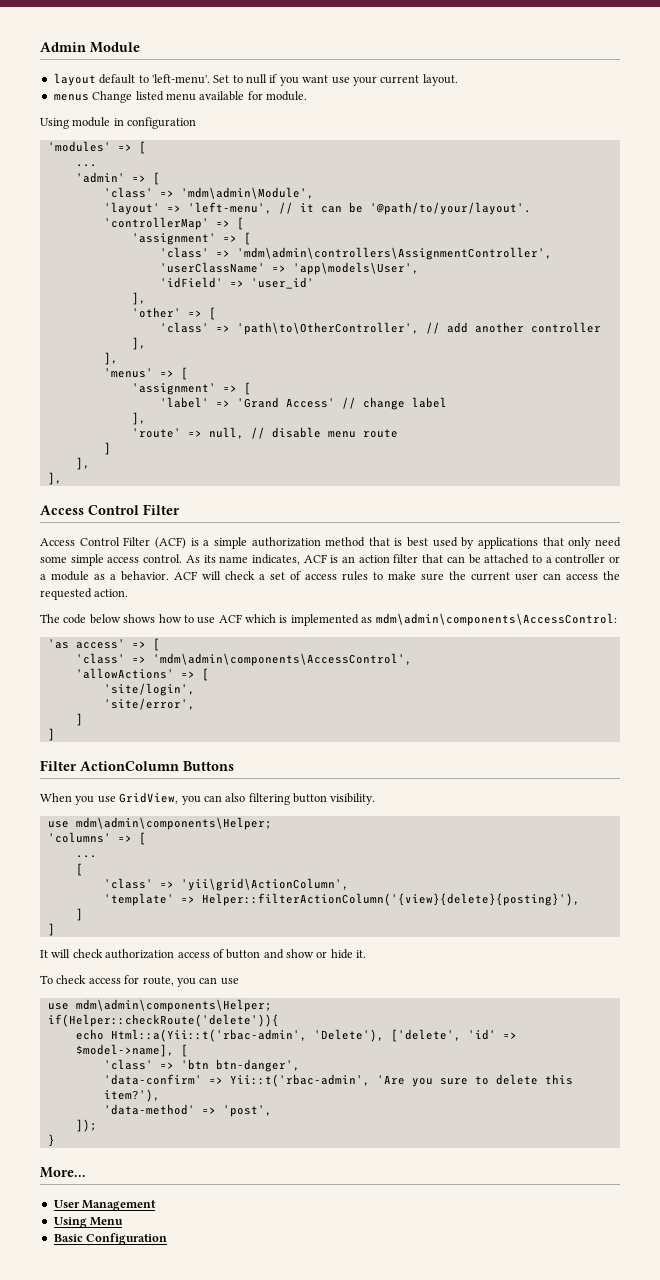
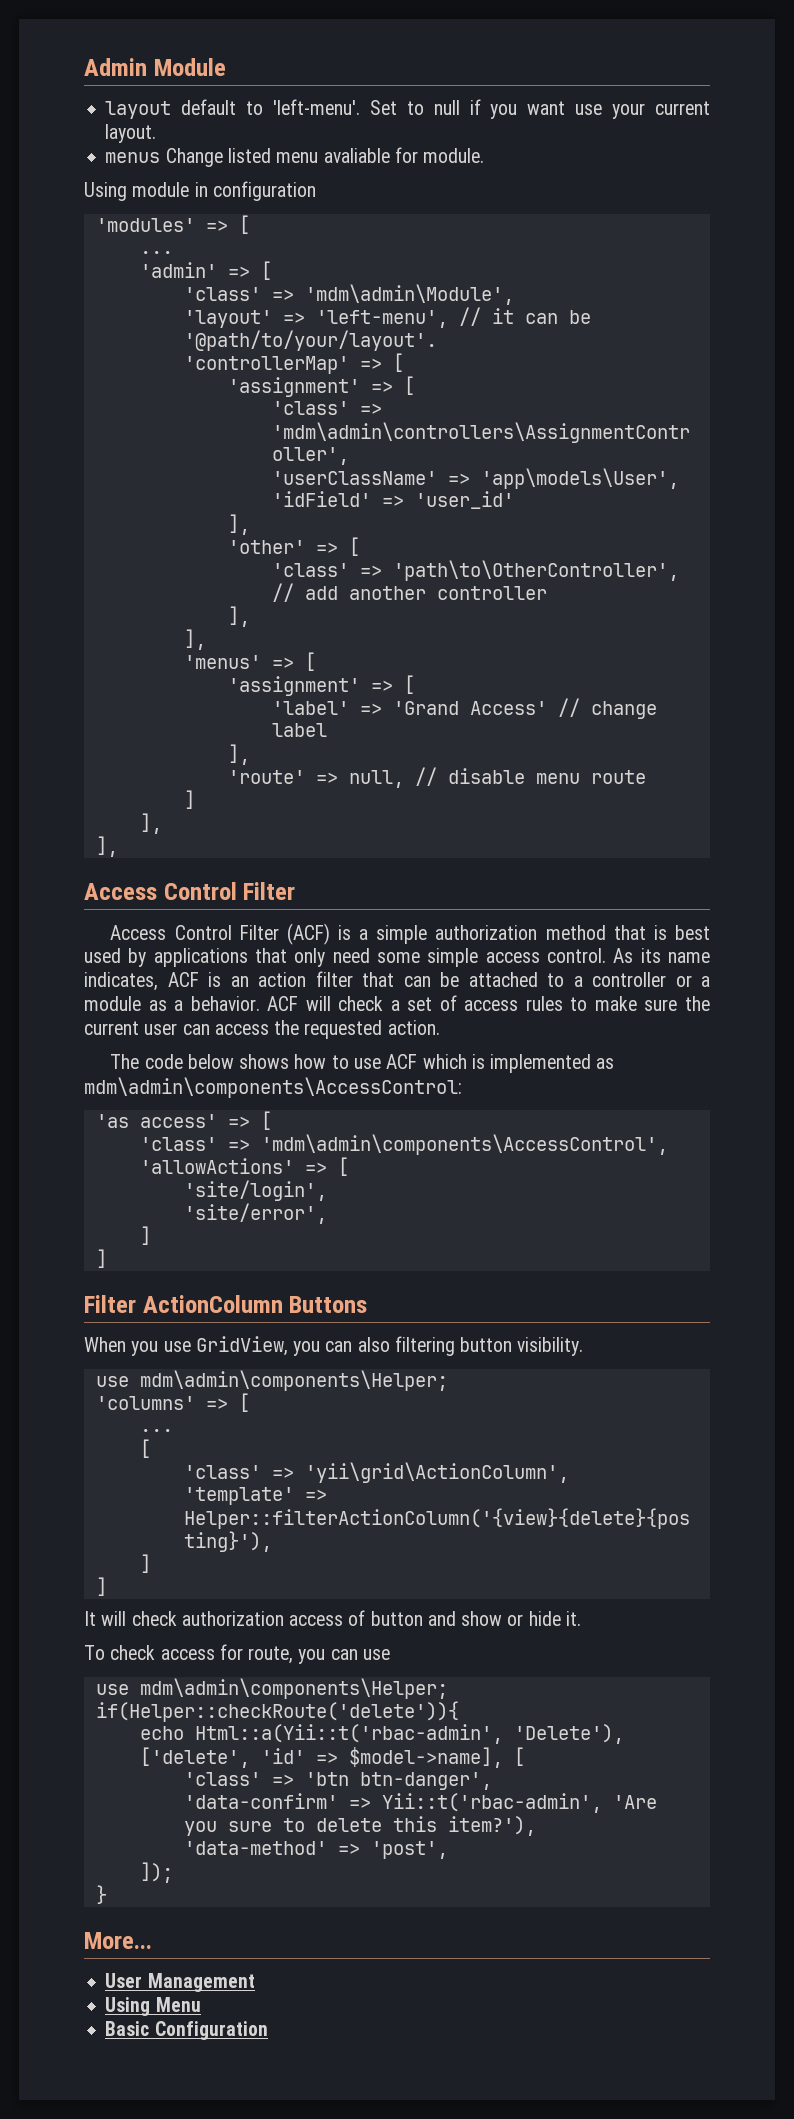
[199,91,245,101] available -> [323,148,390,163] avaliable

